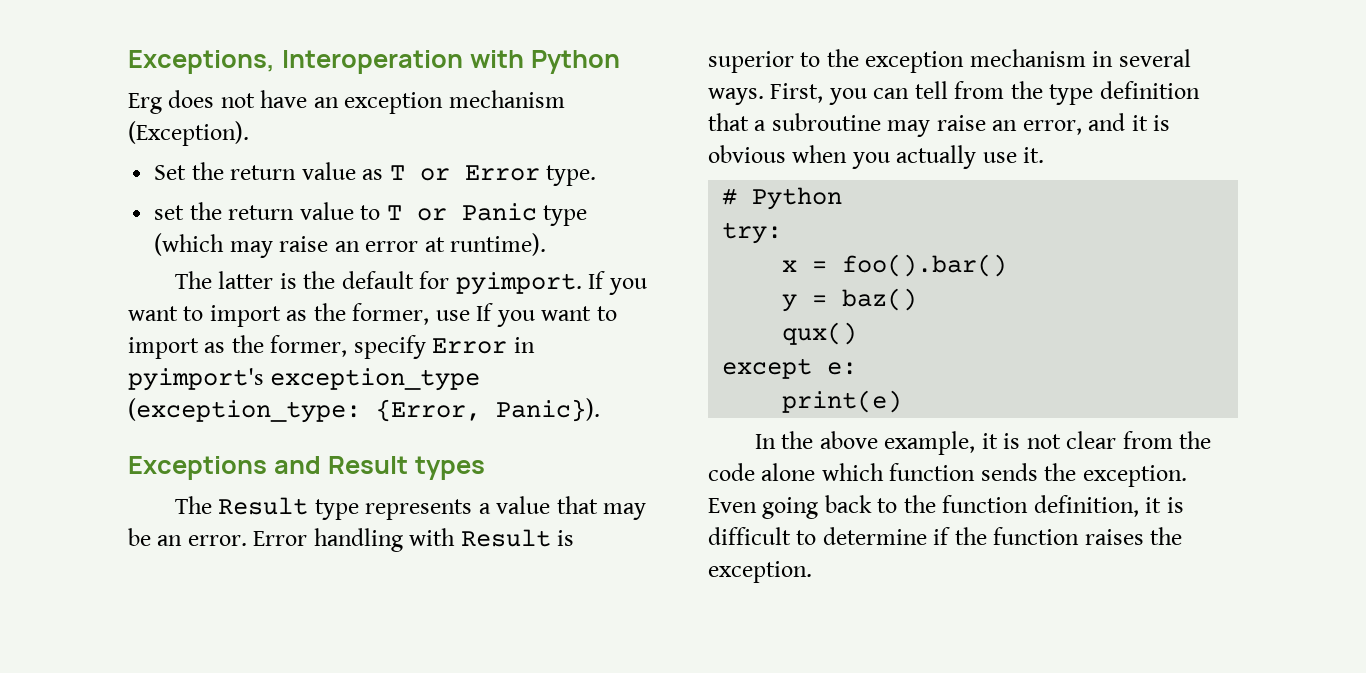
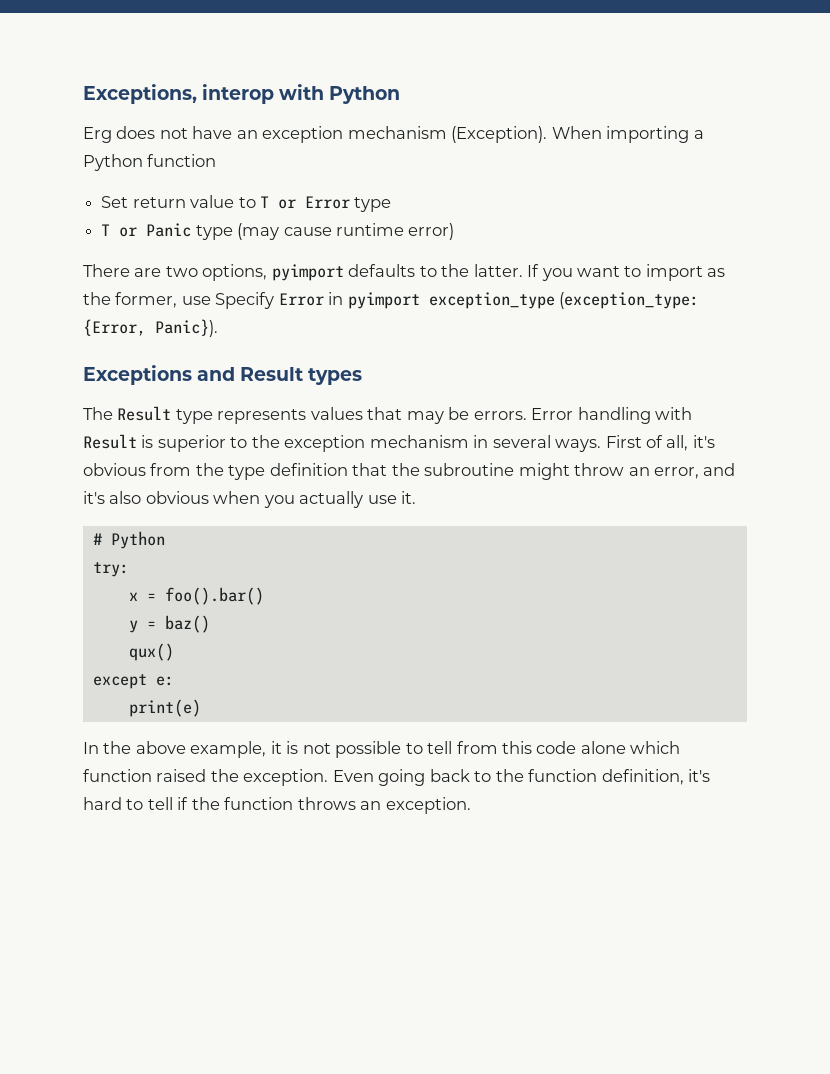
[281,50,463,74] Interoperation -> [202,84,275,104] interop
[154,162,597,186] [154,202,222,220] // Set the return value as T or Error type. // set the -> [551,126,704,143] [83,154,217,171] [101,196,129,208] When importing a Python function // Set
[461,203,588,226] [154,233,547,258] [174,271,582,295] Panic type (which may raise an error at runtime). // The latter is the default for pyimport. -> [304,196,392,212] [101,223,455,240] [83,264,523,281] Error type // T or Panic type (may cause runtime error) // There are two options, pyimport defaults to the latter.
[476,303,617,327] [128,335,426,359] If you want to import as the former, specify -> [215,292,275,309] Specify
[128,368,264,391] pyimport's -> [347,292,420,309] pyimport
[478,496,551,514] a value -> [310,407,363,420] values
[157,535,247,546] an error. -> [473,411,527,420] errors.
[770,81,948,105] First, you can tell -> [605,435,715,451] [83,463,146,476] First of all, it's obvious
[754,113,986,137] a subroutine may raise -> [391,463,625,480] the subroutine might throw
[1131,115,1171,131] it is -> [83,491,142,504] it's also
[1066,431,1211,449] clear from the -> [335,741,533,758] possible to tell from this
[980,463,1038,481] sends -> [156,769,207,782] raised
[1145,497,1184,513] [708,527,927,545] it is difficult to determine -> [688,769,711,782] [83,797,173,810] it's hard to tell
[1084,527,1183,545] raises the -> [297,797,382,810] throws an

